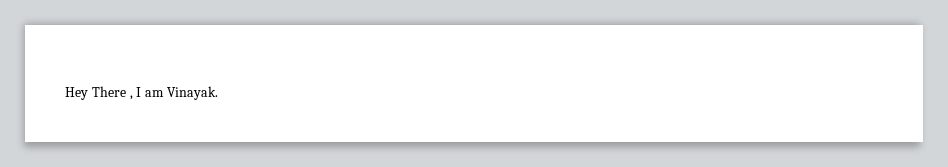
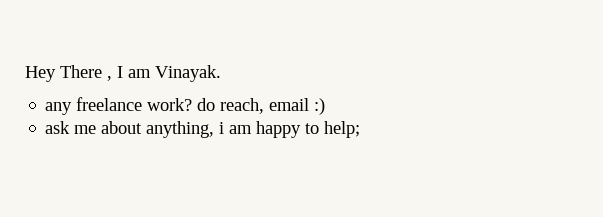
(218, 93) none -> [45,97,326,115] [45,121,361,138] // any freelance work? do reach, email :) // ask me about anything, i am happy to help;

